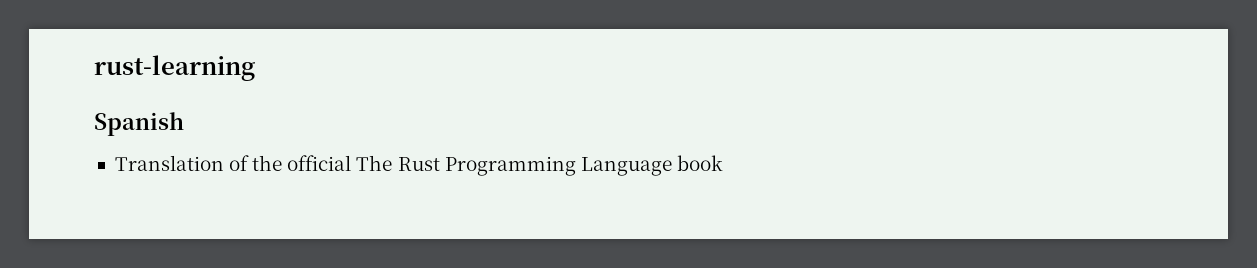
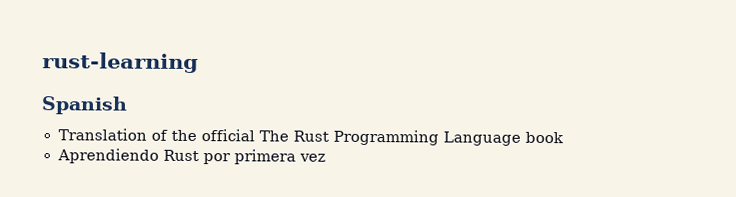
(723, 163) none -> [56,148,326,165] // Aprendiendo Rust por primera vez

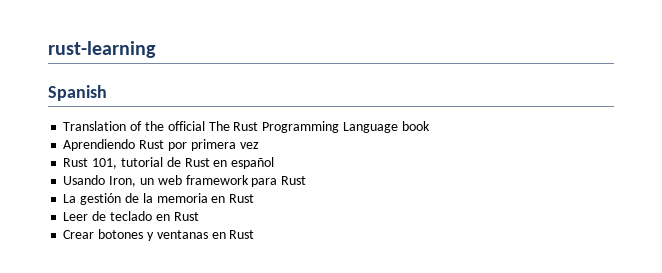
(326, 157) none -> [63,157,275,169] [63,175,307,187] [63,193,255,205] [63,211,199,221] [63,229,255,241] // Rust 101, tutorial de Rust en español // Usando Iron, un web framework para Rust // La gestión de la memoria en Rust // Leer de teclado en Rust // Crear botones y ventanas en Rust

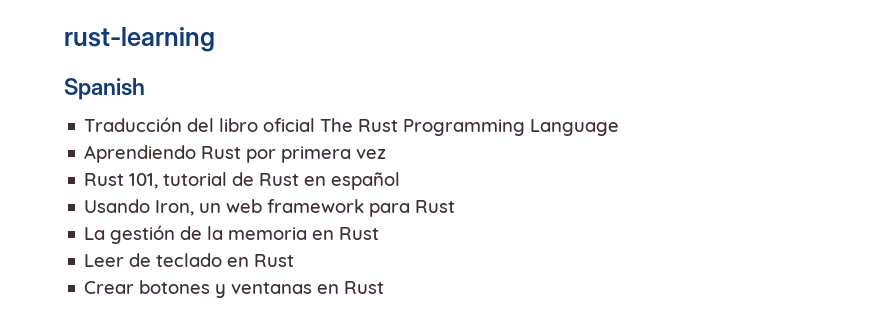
[63,121,205,131] Translation of the official -> [84,117,316,132] Traducción del libro oficial
[401,121,430,131] book -> (620, 127) none

